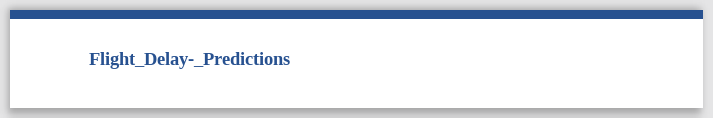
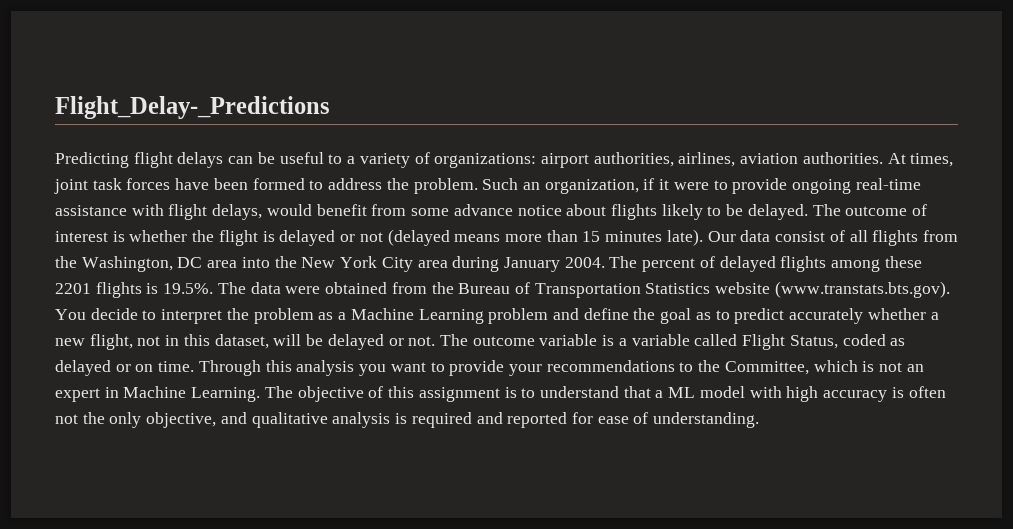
(290, 60) none -> [55,152,954,168] [54,178,921,194] [55,204,928,220] [55,229,958,246] [55,256,922,272] [55,281,950,298] [55,308,939,324] [55,334,906,350] [55,360,924,376] [55,386,946,402] [55,412,760,428] // Predicting flight delays can be useful to a variety of organizations: airport authorities, airlines, aviation authorities. At times, joint task forces have been formed to address the problem. Such an organization, if it were to provide ongoing real-time assistance with flight delays, would benefit from some advance notice about flights likely to be delayed. The outcome of interest is whether the flight is delayed or not (delayed means more than 15 minutes late). Our data consist of all flights from the Washington, DC area into the New York City area during January 2004. The percent of delayed flights among these 2201 flights is 19.5%. The data were obtained from the Bureau of Transportation Statistics website (www.transtats.bts.gov). You decide to interpret the problem as a Machine Learning problem and define the goal as to predict accurately whether a new flight, not in this dataset, will be delayed or not. The outcome variable is a variable called Flight Status, coded as delayed or on time. Through this analysis you want to provide your recommendations to the Committee, which is not an expert in Machine Learning. The objective of this assignment is to understand that a ML model with high accuracy is often not the only objective, and qualitative analysis is required and reported for ease of understanding.

